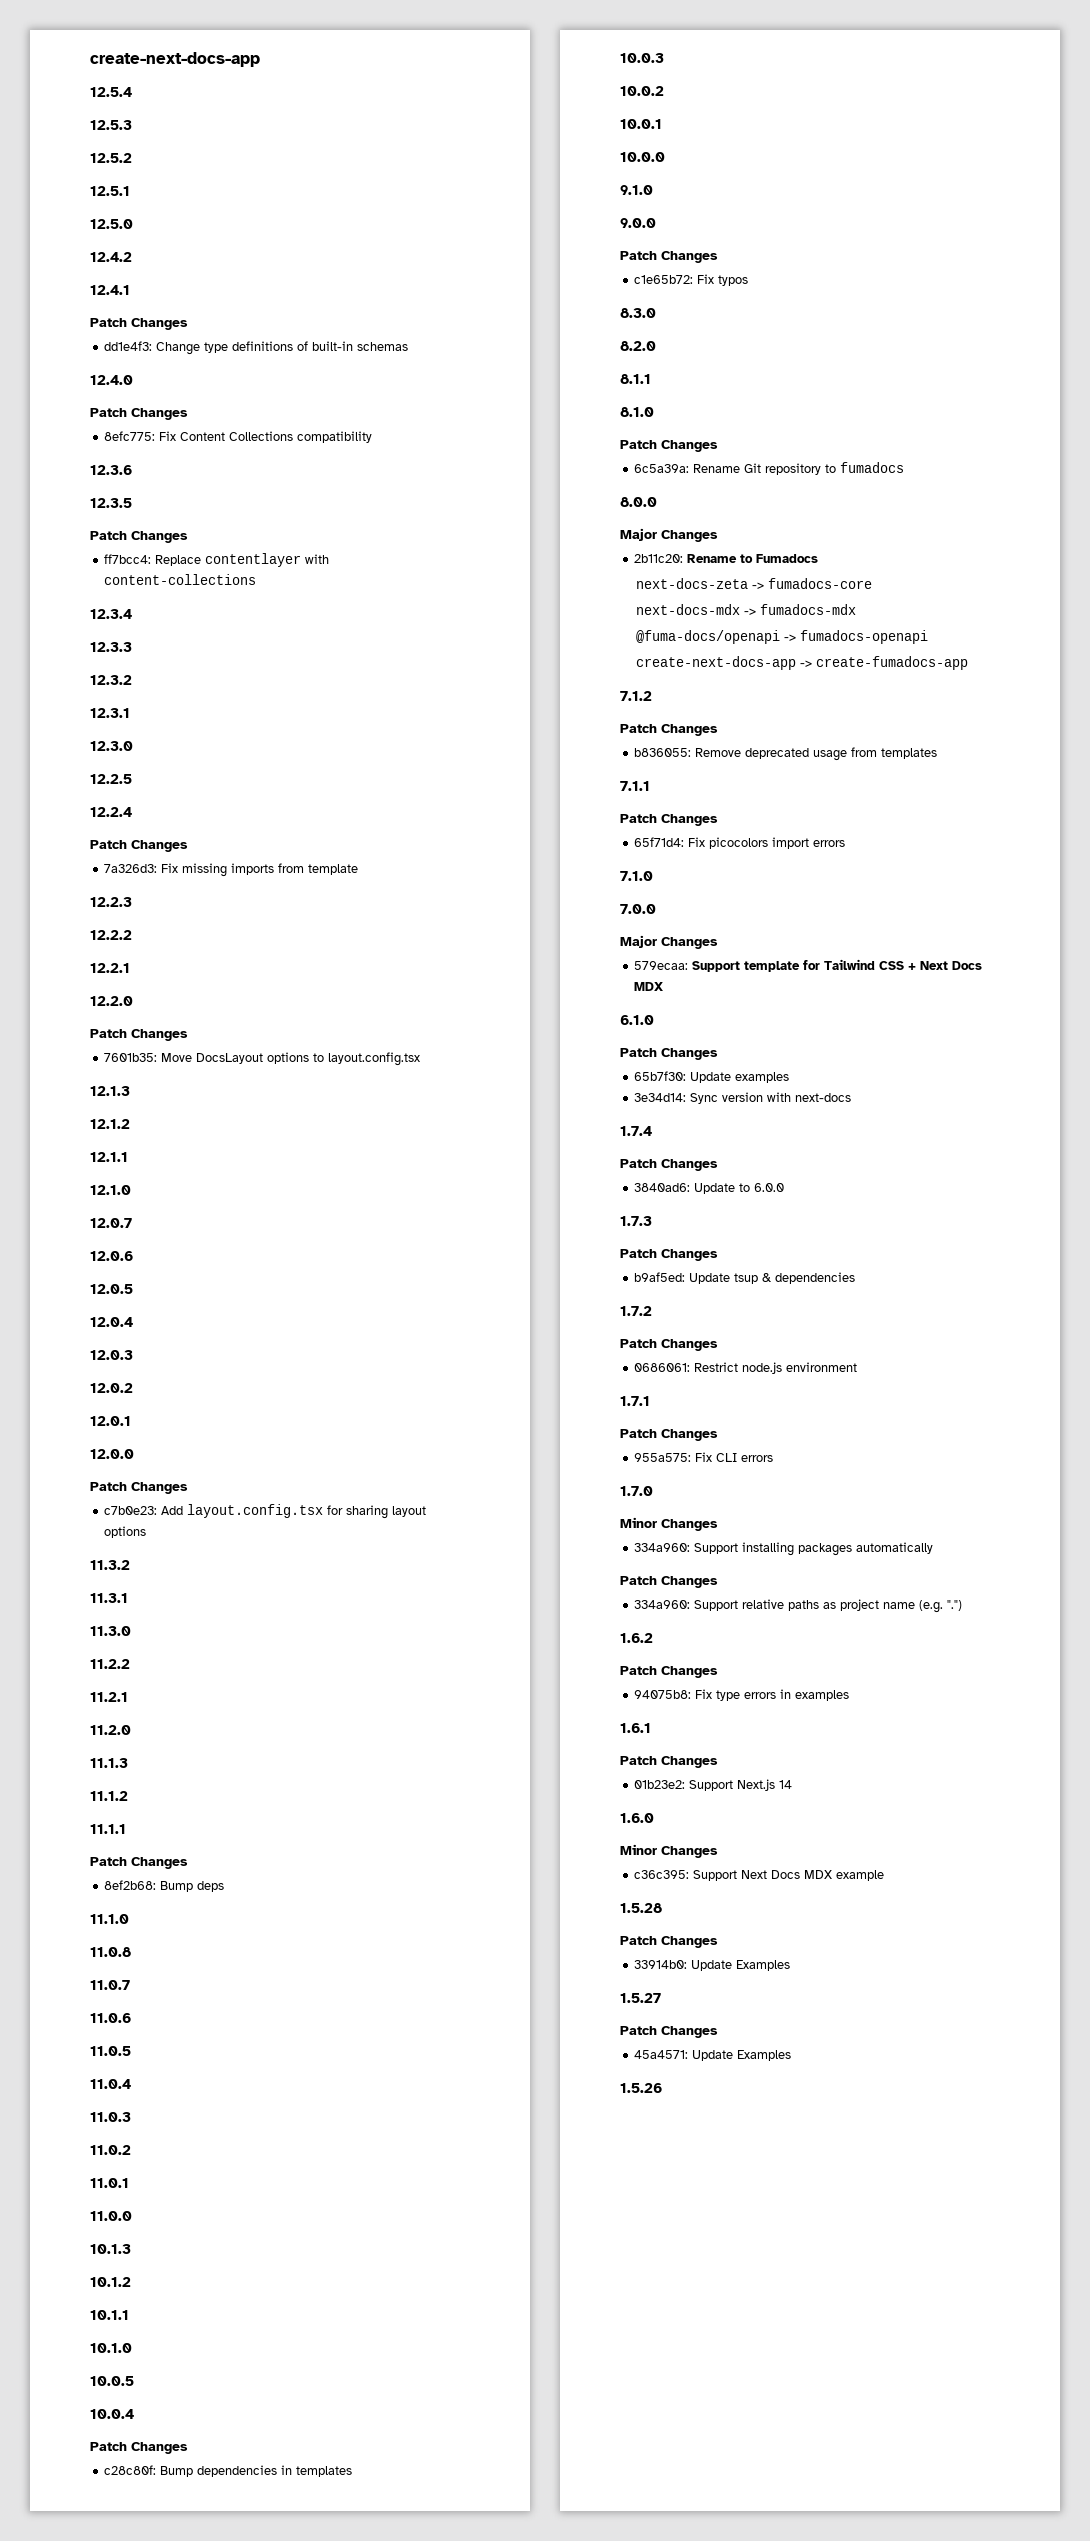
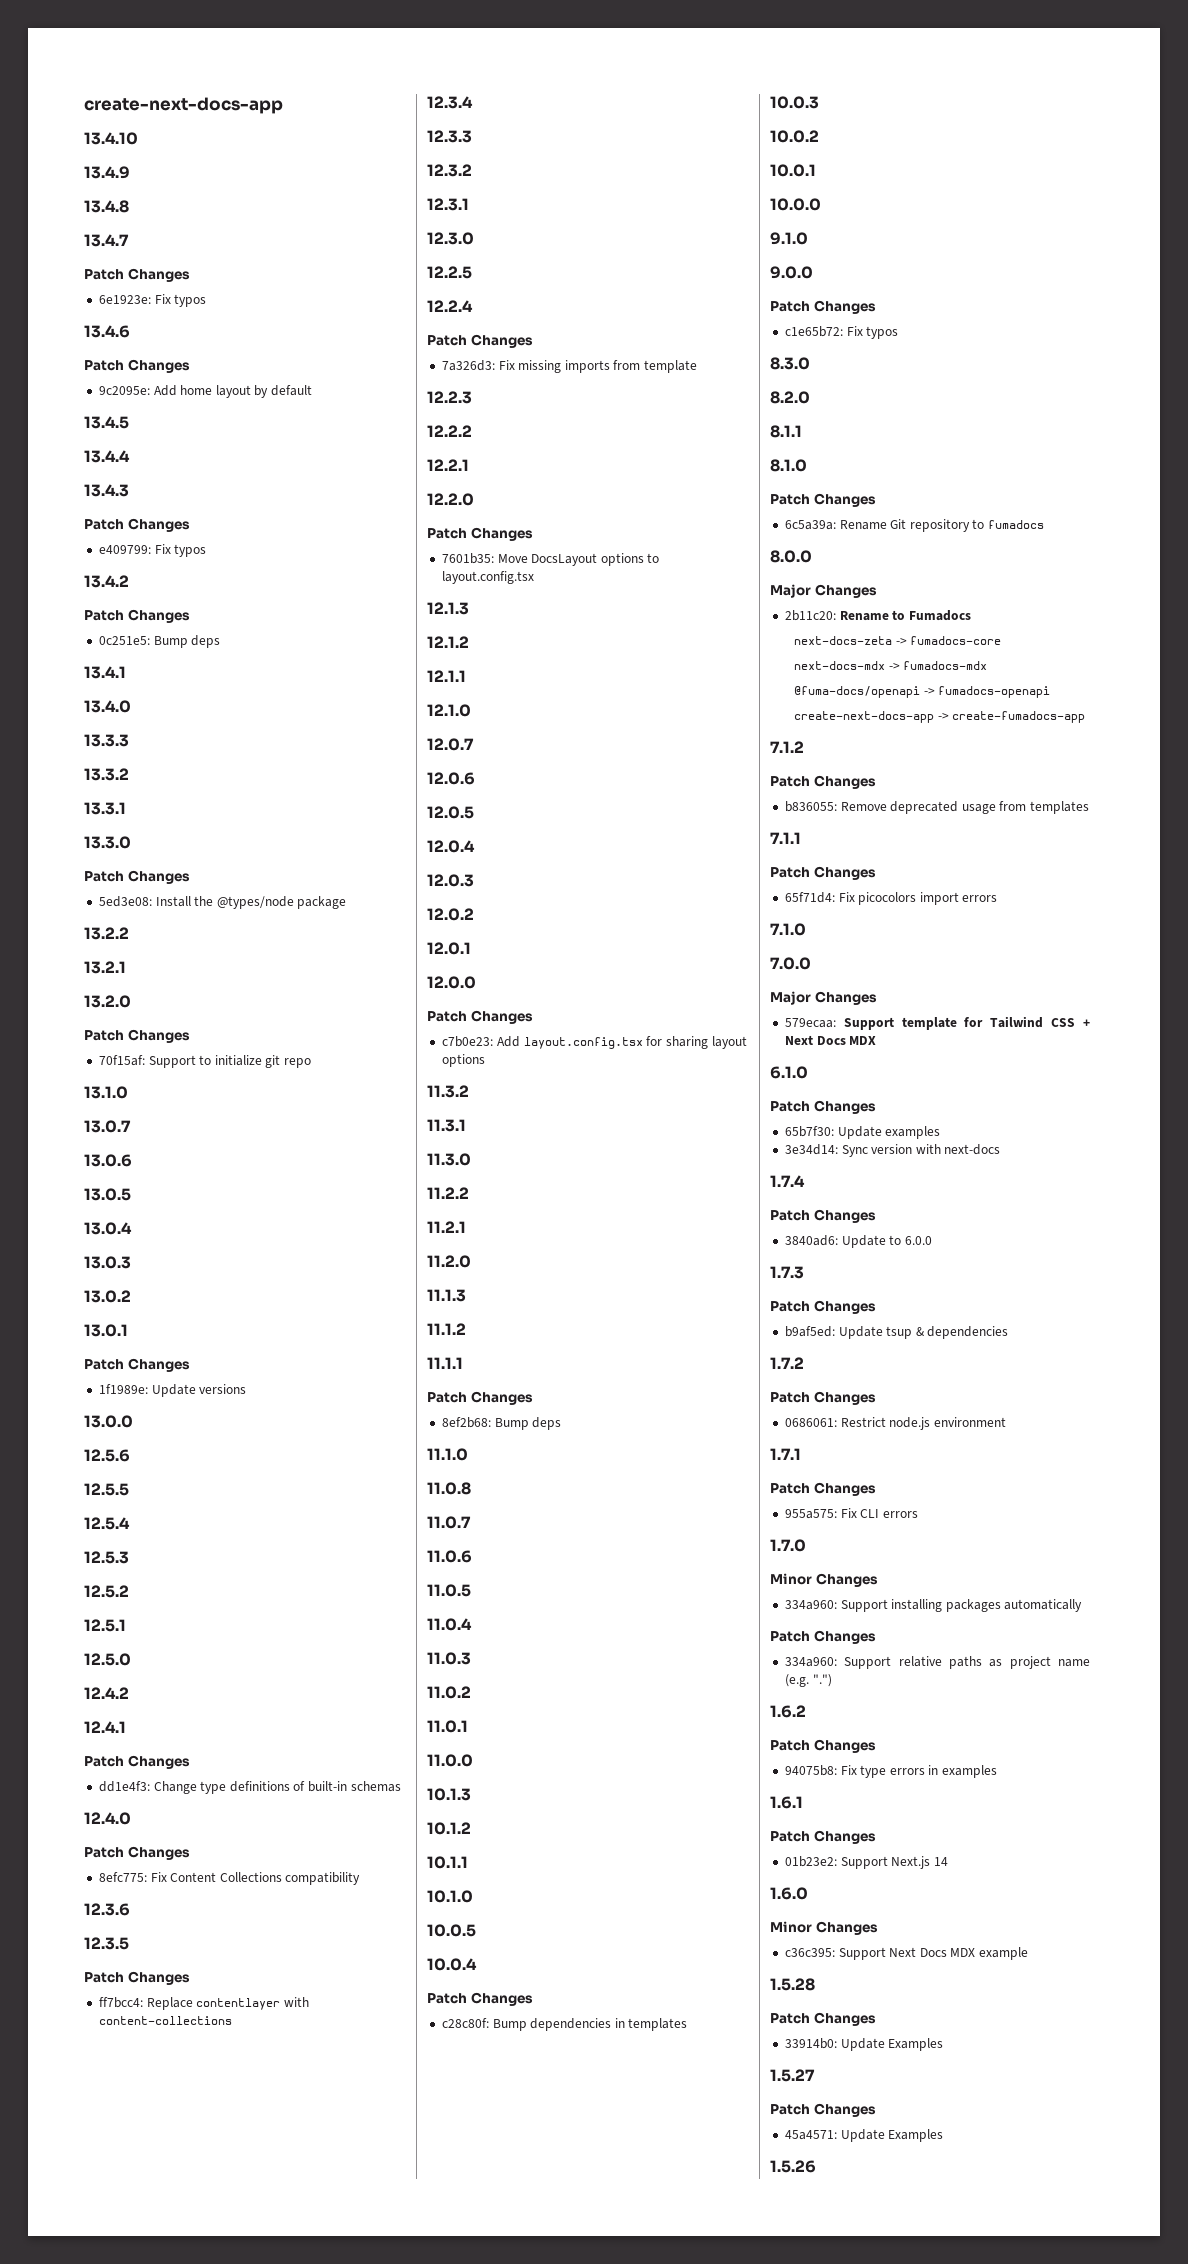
[90,52,260,67] create-next-docs-app -> [84,97,283,114] [84,132,138,145] [84,166,130,179] [84,200,129,213] [84,234,129,247] [84,268,190,282] [98,294,207,307] [84,325,130,338] [84,359,190,373] [98,385,313,398] [84,416,129,429] [84,450,130,463] [84,484,129,497] [84,518,190,532] [98,544,207,557] [84,575,129,588] [84,609,190,623] [98,635,221,648] [84,666,126,679] [84,700,131,713] [84,734,129,747] [84,768,129,781] [84,802,126,815] [84,836,131,849] [84,870,190,884] [98,896,347,909] [84,927,129,940] [84,961,126,974] [84,995,131,1008] [84,1029,190,1043] [98,1055,312,1068] [84,1086,128,1099] [84,1120,131,1133] [84,1154,132,1167] [84,1188,131,1201] [84,1222,132,1235] [84,1256,131,1269] [84,1290,131,1303] [84,1324,128,1337] [84,1358,190,1372] [98,1384,247,1397] [84,1415,133,1428] [84,1449,130,1462] [84,1483,129,1496] create-next-docs-app // 13.4.10 // 13.4.9 // 13.4.8 // 13.4.7 // Patch Changes // 6e1923e: Fix typos // 13.4.6 // Patch Changes // 9c2095e: Add home layout by default // 13.4.5 // 13.4.4 // 13.4.3 // Patch Changes // e409799: Fix typos // 13.4.2 // Patch Changes // 0c251e5: Bump deps // 13.4.1 // 13.4.0 // 13.3.3 // 13.3.2 // 13.3.1 // 13.3.0 // Patch Changes // 5ed3e08: Install the @types/node package // 13.2.2 // 13.2.1 // 13.2.0 // Patch Changes // 70f15af: Support to initialize git repo // 13.1.0 // 13.0.7 // 13.0.6 // 13.0.5 // 13.0.4 // 13.0.3 // 13.0.2 // 13.0.1 // Patch Changes // 1f1989e: Update versions // 13.0.0 // 12.5.6 // 12.5.5

